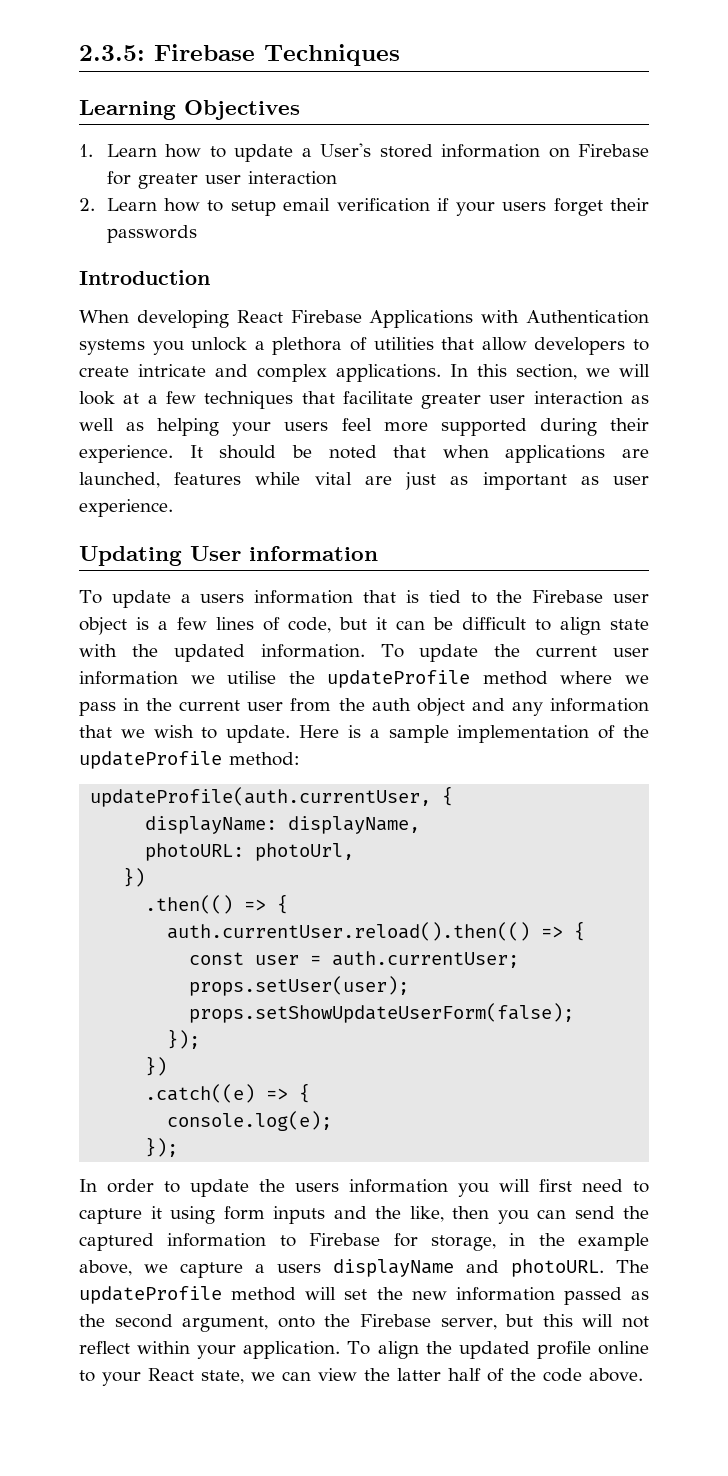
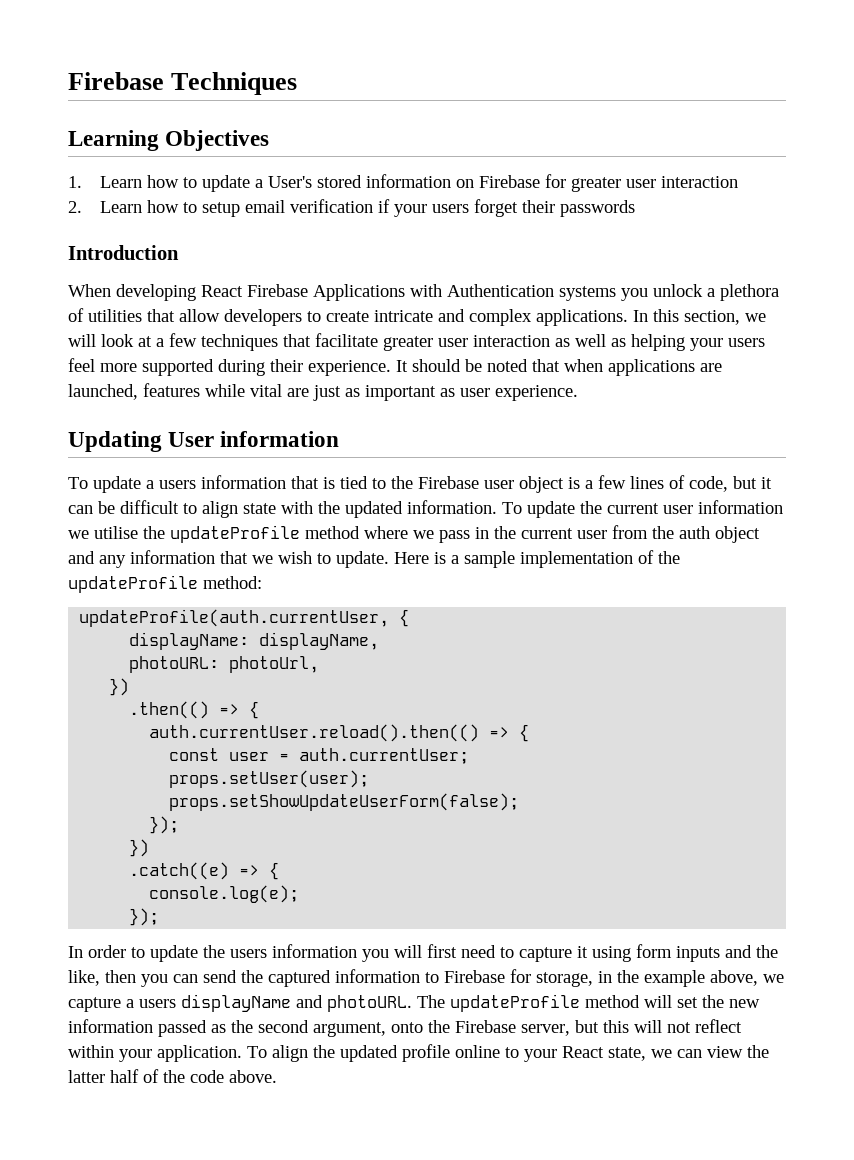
[79,45,145,61] 2.3.5: -> (68, 81) none

